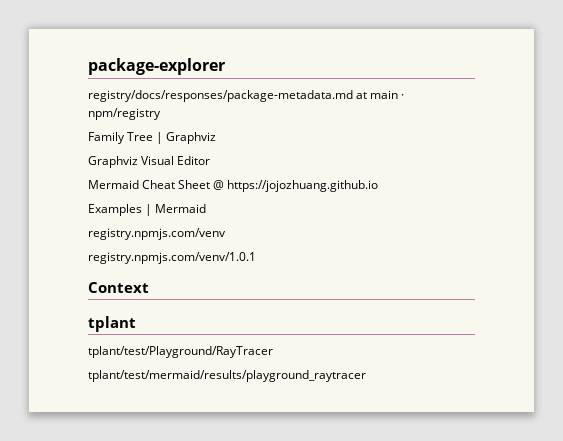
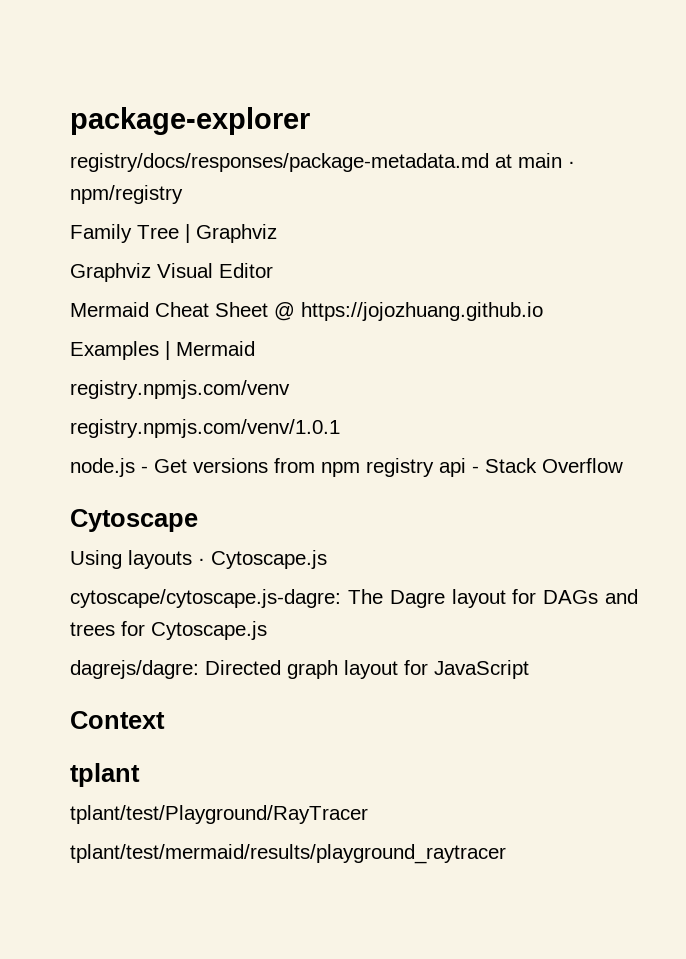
(256, 258) none -> [70,458,623,477] [70,509,198,532] [70,550,327,569] [70,589,638,608] [70,621,267,640] [70,660,529,679] // node.js - Get versions from npm registry api - Stack Overflow // Cytoscape // Using layouts · Cytoscape.js // cytoscape/cytoscape.js-dagre: The Dagre layout for DAGs and trees for Cytoscape.js // dagrejs/dagre: Directed graph layout for JavaScript

